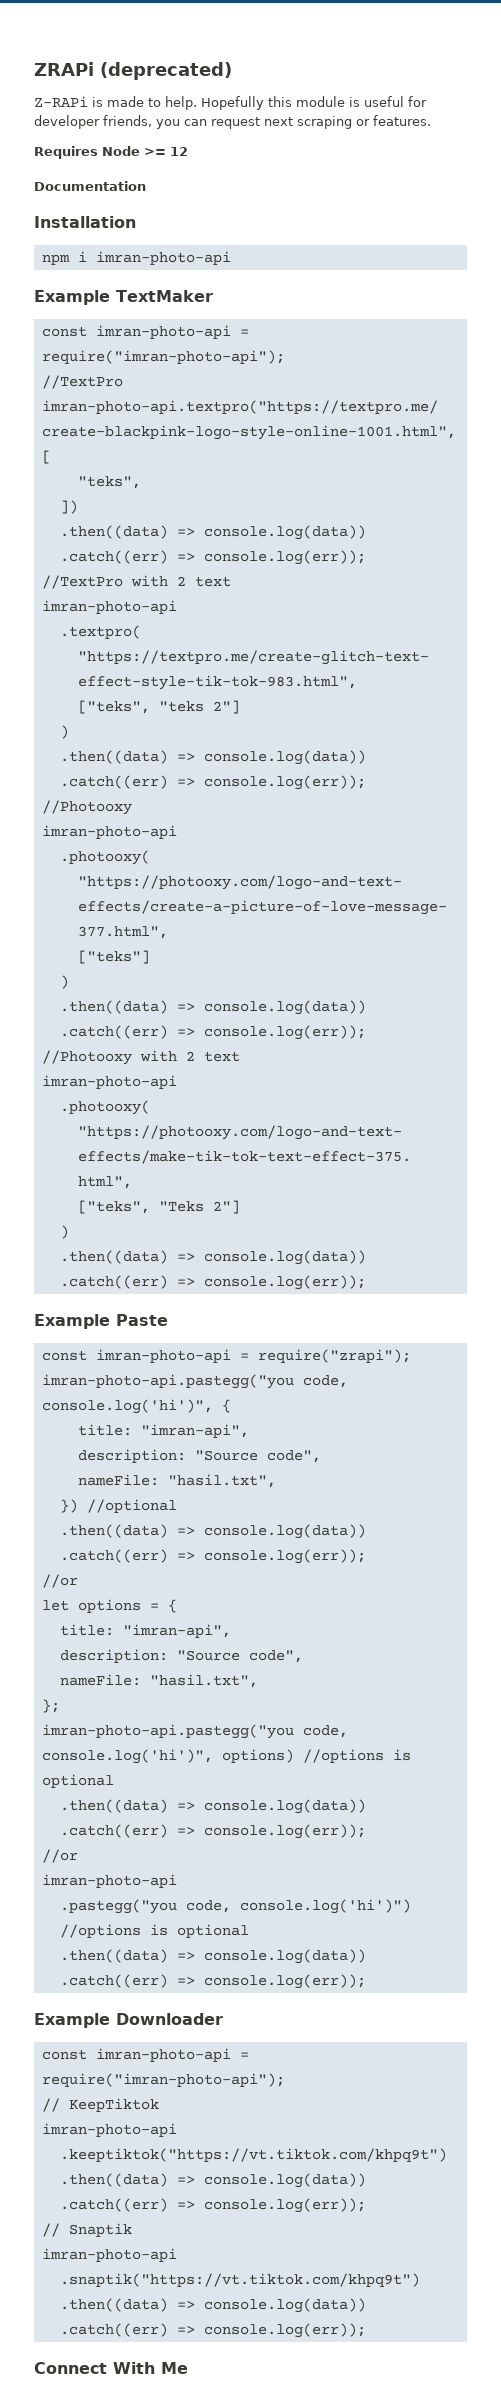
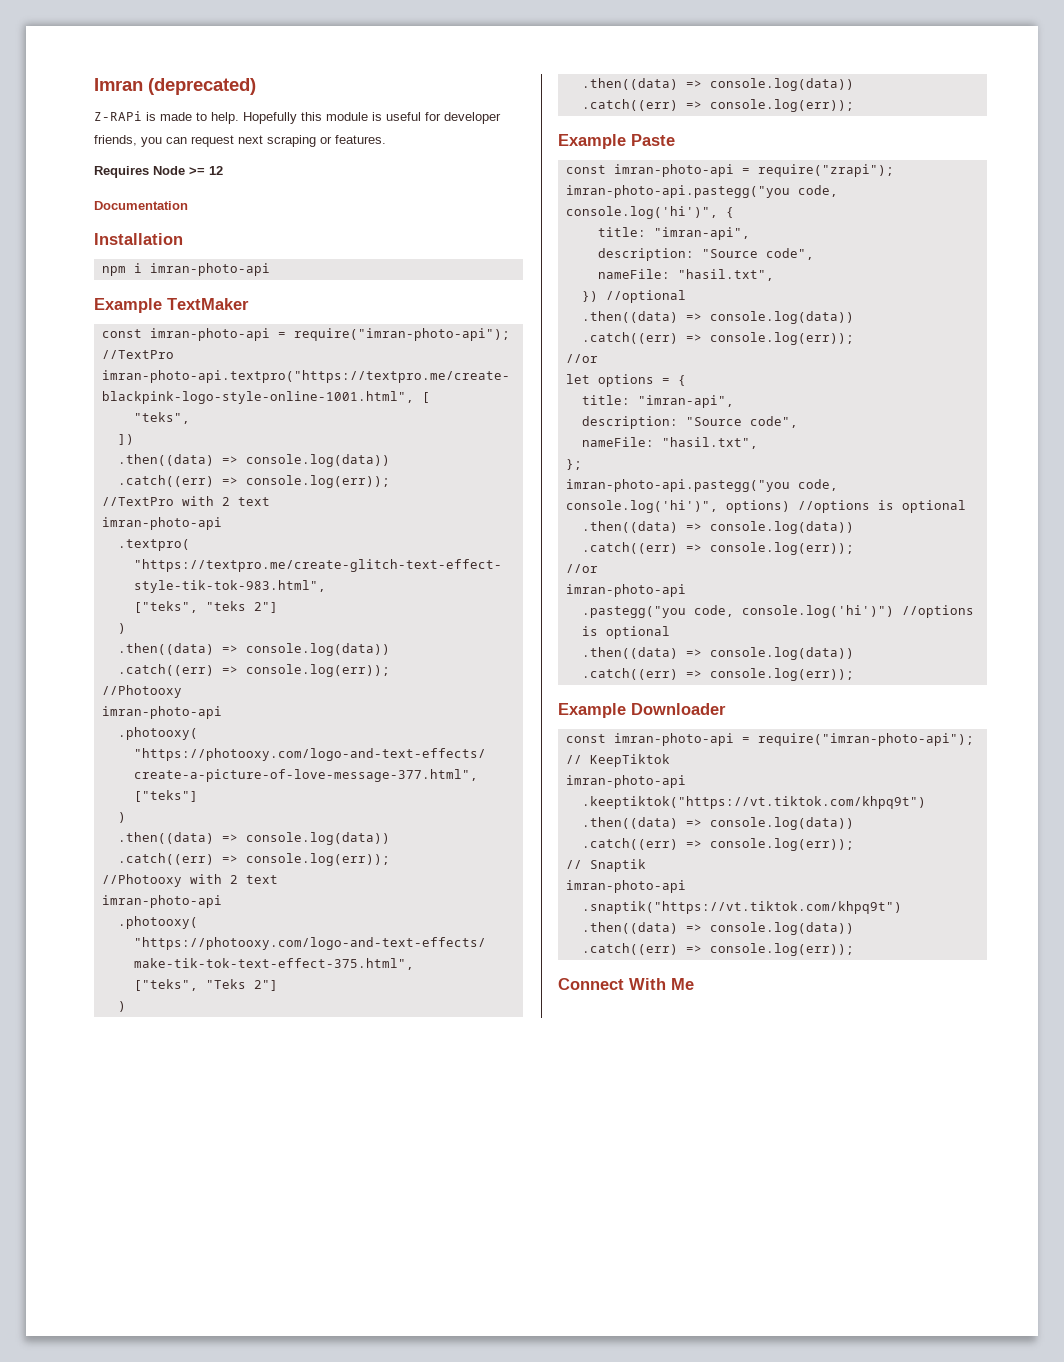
[34,62,94,76] ZRAPi -> [94,78,143,91] Imran

